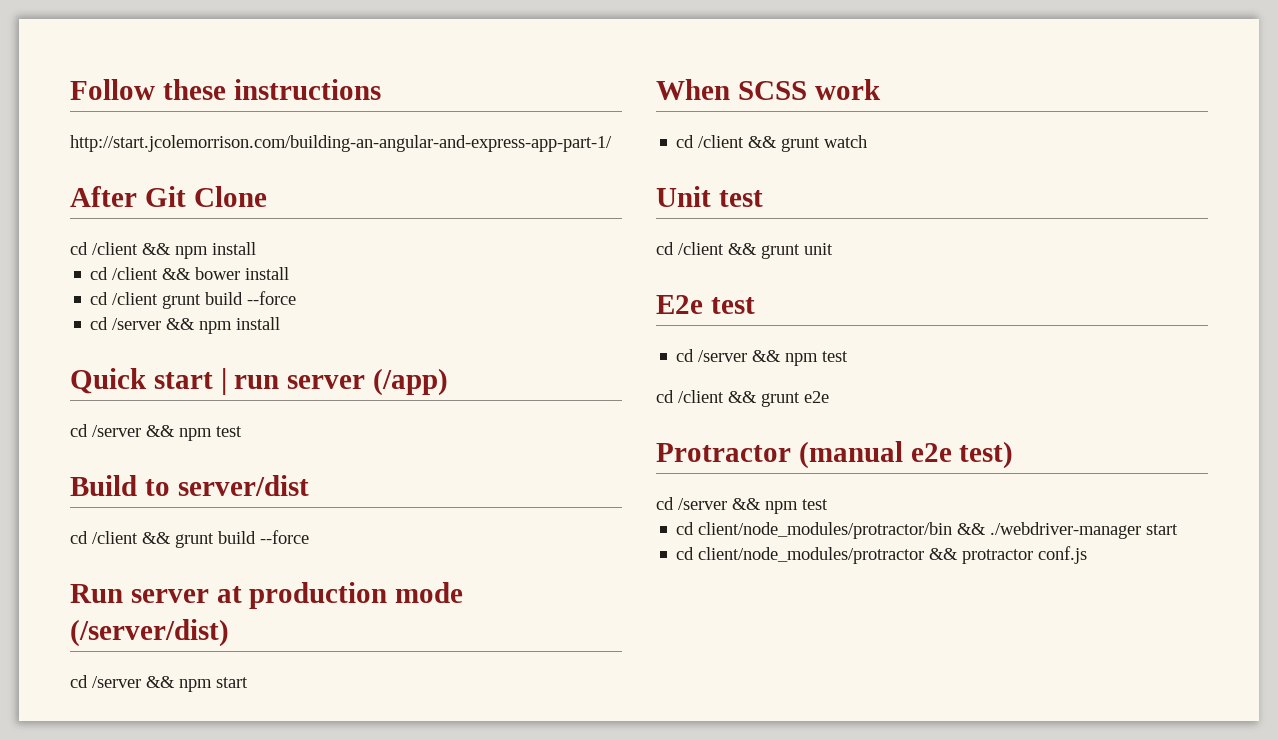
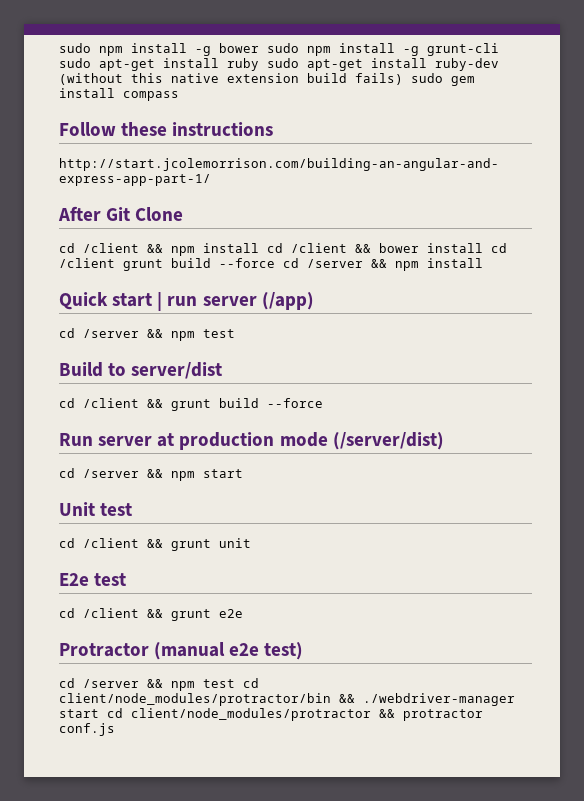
(70, 89) none -> [59,43,499,56] [59,58,499,71] [59,73,475,86] [59,88,179,101] sudo npm install -g bower sudo npm install -g grunt-cli sudo apt-get install ruby sudo apt-get install ruby-dev (without this native extension build fails) sudo gem install compass //
(256, 248) // -> (259, 248) none
(290, 273) // -> (483, 248) none
(297, 298) // -> (275, 263) none
[656,79,881,100] [676,135,868,152] // When SCSS work // cd /client && grunt watch -> (243, 473) none
[676,349,849,366] // cd /server && npm test -> (127, 579) none
(828, 504) // -> (235, 683) none
(1179, 529) // -> (99, 713) none

